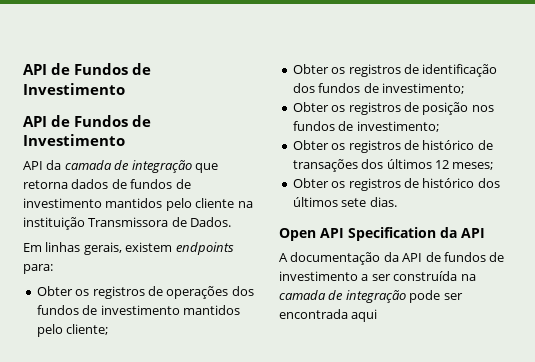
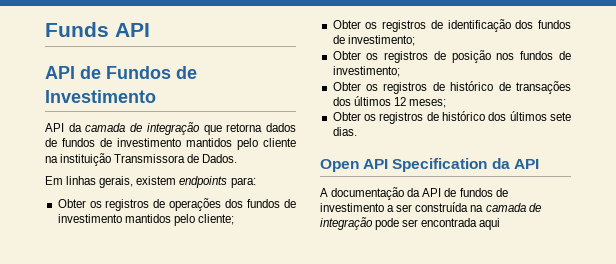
[23,63,152,75] [23,83,125,95] API de Fundos de Investimento -> [45,22,150,37] Funds API

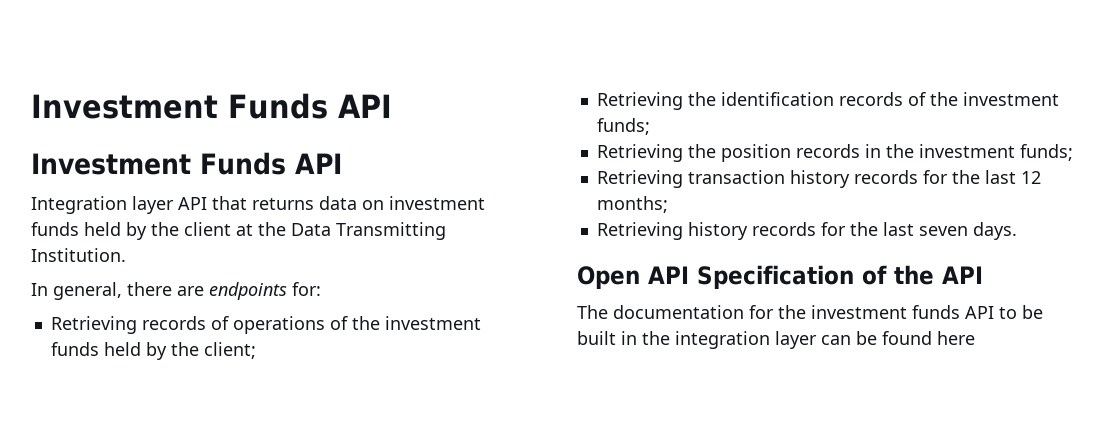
[45,22,150,37] [45,66,197,79] [45,90,156,103] [45,122,296,135] [45,138,296,150] [45,153,238,166] [45,176,256,188] [57,198,296,211] [57,214,234,226] [332,19,571,32] [332,35,415,46] [332,50,571,63] [332,66,400,77] [332,81,571,94] [332,96,446,108] [332,111,571,124] [332,127,357,136] Funds API // API de Fundos de Investimento // API da camada de integração que retorna dados de fundos de investimento mantidos pelo cliente na instituição Transmissora de Dados. // Em linhas gerais, existem endpoints para: // Obter os registros de operações dos fundos de investimento mantidos pelo cliente; // Obter os registros de identificação dos fundos de investimento; // Obter os registros de posição nos fundos de investimento; // Obter os registros de histórico de transações dos últimos 12 meses; // Obter os registros de histórico dos últimos sete dias. -> [31,93,392,119] [31,152,342,175] [31,196,485,214] [31,222,446,240] [31,248,126,262] [31,282,321,300] [50,316,481,334] [50,342,256,360] [596,92,1059,110] [596,118,650,135] [596,144,1073,162] [596,170,1041,188] [596,196,668,213] [596,222,1017,240] Investment Funds API // Investment Funds API // Integration layer API that returns data on investment funds held by the client at the Data Transmitting Institution. // In general, there are endpoints for: // Retrieving records of operations of the investment funds held by the client; // Retrieving the identification records of the investment funds; // Retrieving the position records in the investment funds; // Retrieving transaction history records for the last 12 months; // Retrieving history records for the last seven days.
[491,158,539,169] [320,187,508,200] [320,202,541,212] [320,217,501,230] da API // A documentação da API de fundos de investimento a ser construída na camada de integração pode ser encontrada aqui -> [862,265,983,285] [577,305,1043,319] [577,331,975,349] of the API // The documentation for the investment funds API to be built in the integration layer can be found here

